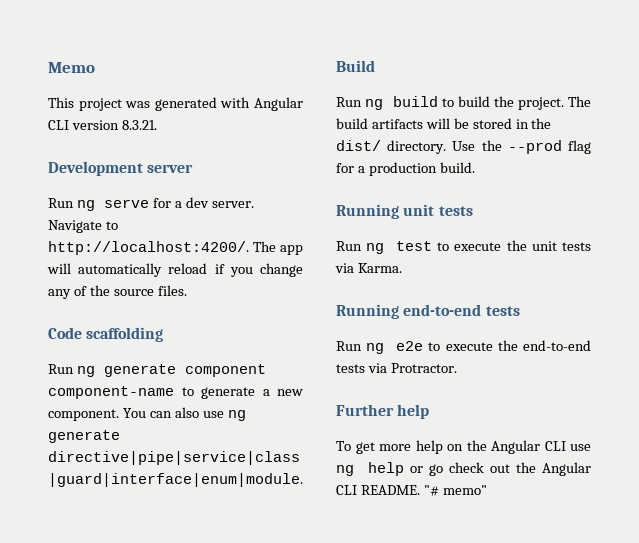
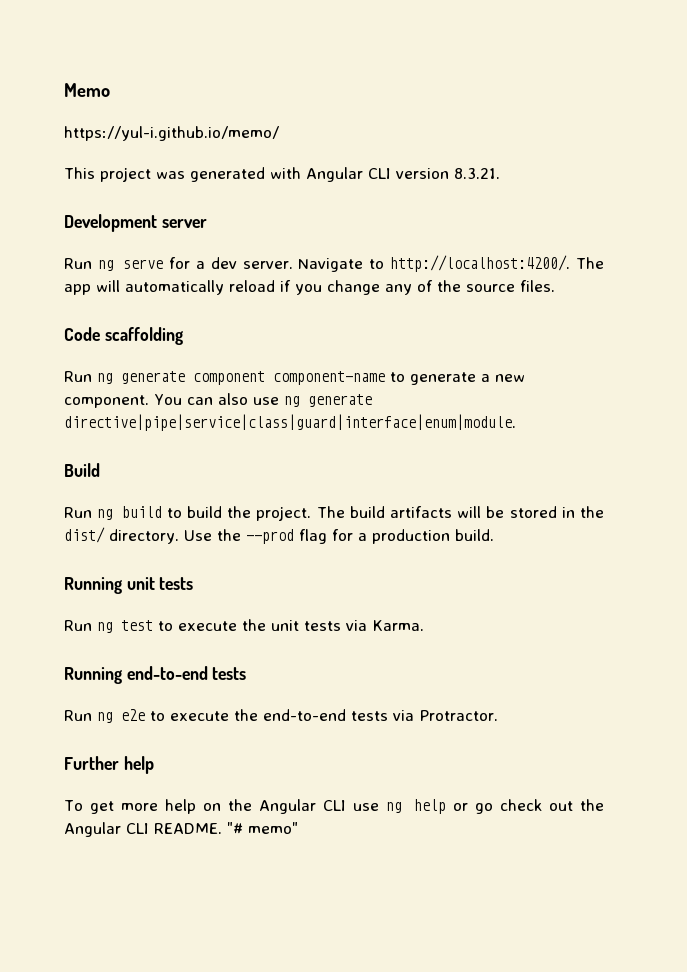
(95, 67) none -> [64,126,279,141] // https://yul-i.github.io/memo/

